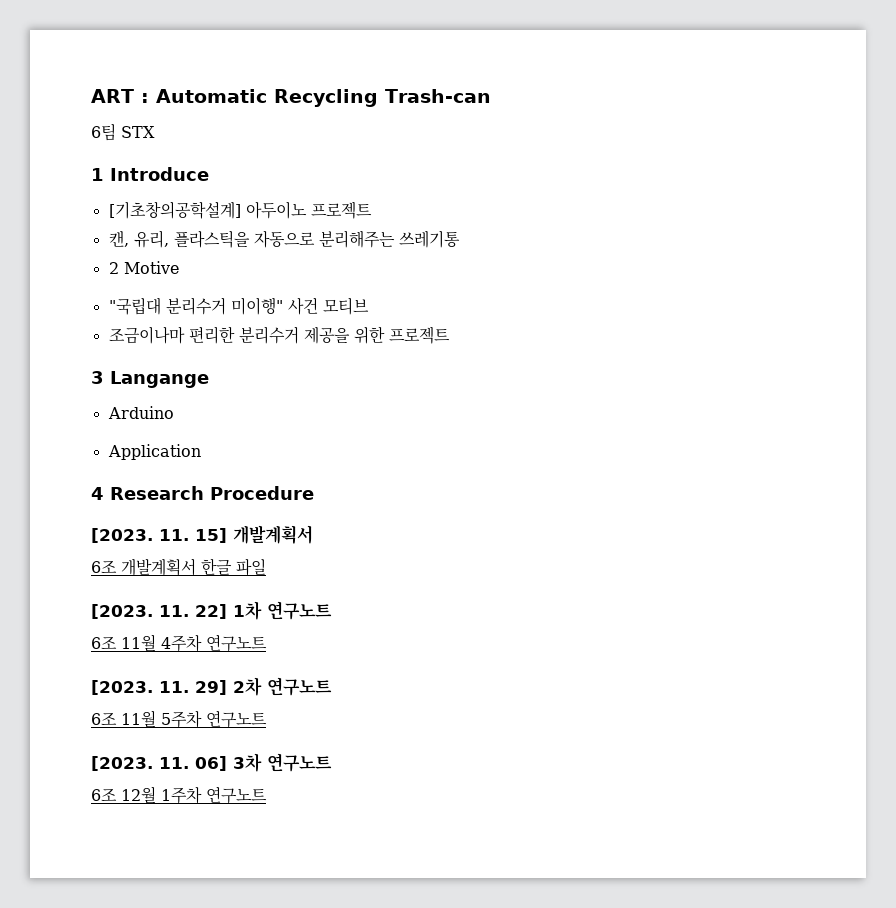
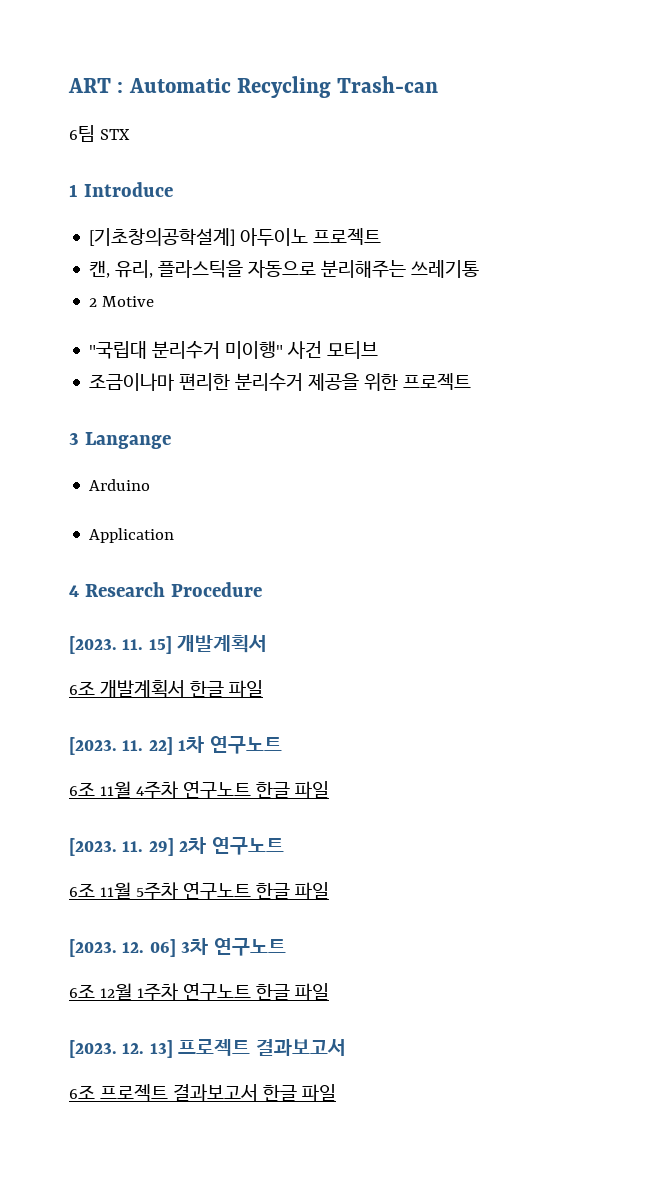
(267, 643) none -> [255,781,329,799] 한글 파일
[91,756,189,771] // [2023. 11. -> [255,882,329,900] [69,939,145,957] 한글 파일 // [2023. 12.
(267, 795) none -> [255,983,329,1001] [69,1039,346,1058] [69,1084,336,1102] 한글 파일 // [2023. 12. 13] 프로젝트 결과보고서 // 6조 프로젝트 결과보고서 한글 파일

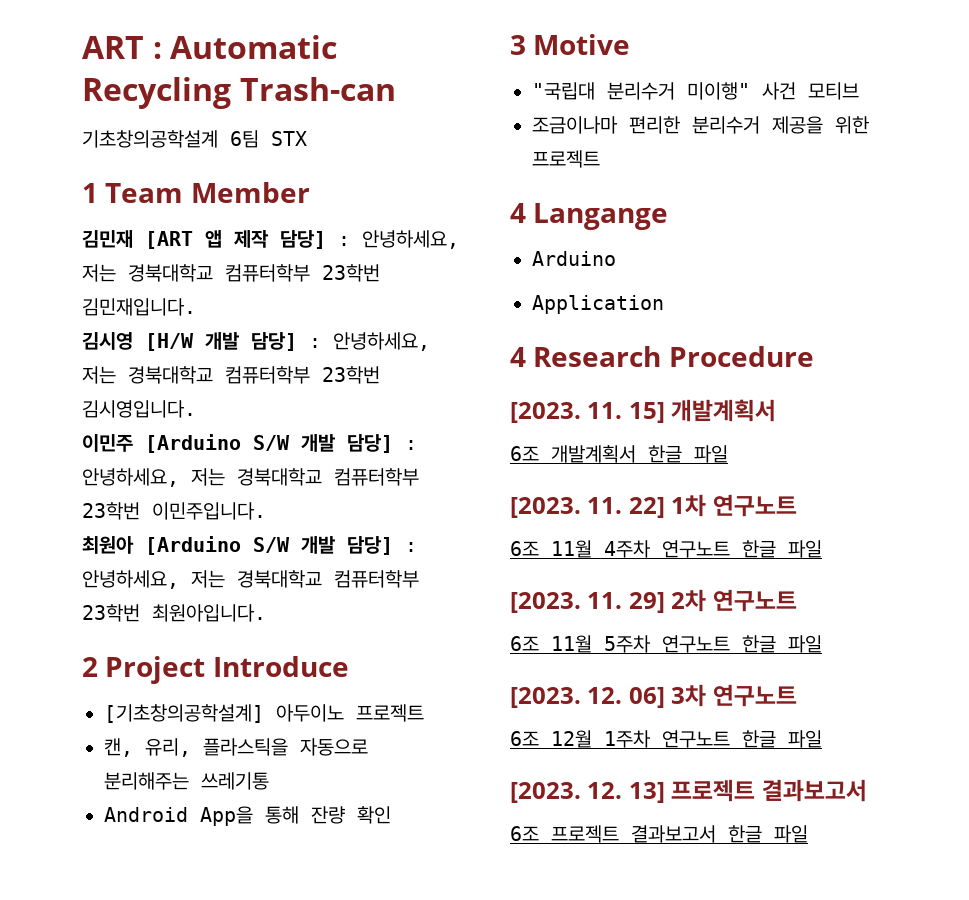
(439, 84) none -> [82,130,218,148] 기초창의공학설계
(78, 190) none -> [105,182,310,203] [82,230,459,249] [82,264,380,282] [82,298,196,316] [82,332,430,351] [82,366,380,384] [82,400,196,418] [82,434,417,453] [82,468,419,487] [82,502,266,520] [82,536,417,555] [82,570,419,589] [82,604,266,622] [82,656,206,684] Team Member // 김민재 [ART 앱 제작 담당] : 안녕하세요, 저는 경북대학교 컴퓨터학부 23학번 김민재입니다. // 김시영 [H/W 개발 담당] : 안녕하세요, 저는 경북대학교 컴퓨터학부 23학번 김시영입니다. // 이민주 [Arduino S/W 개발 담당] : 안녕하세요, 저는 경북대학교 컴퓨터학부 23학번 이민주입니다. // 최원아 [Arduino S/W 개발 담당] : 안녕하세요, 저는 경북대학교 컴퓨터학부 23학번 최원아입니다. // 2 Project
[89,298,98,307] 2 -> [104,806,391,826] [510,35,526,55] Android App을 통해 잔량 확인 // 3
[69,433,79,445] 3 -> [510,203,526,223] 4

